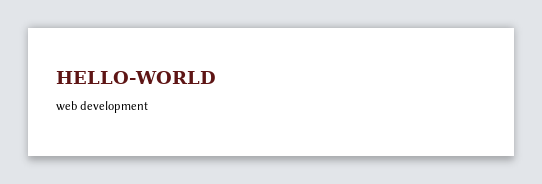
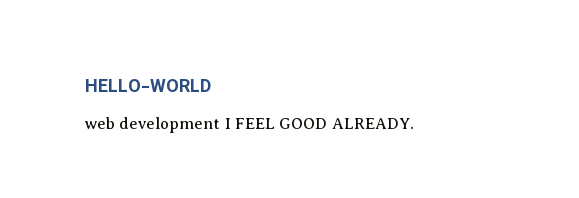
(149, 107) none -> [224,118,414,129] I FEEL GOOD ALREADY.

